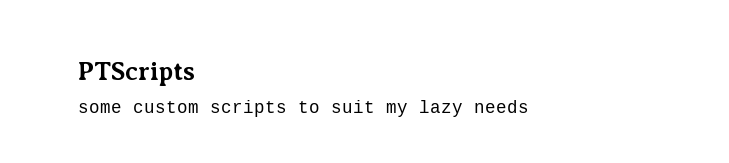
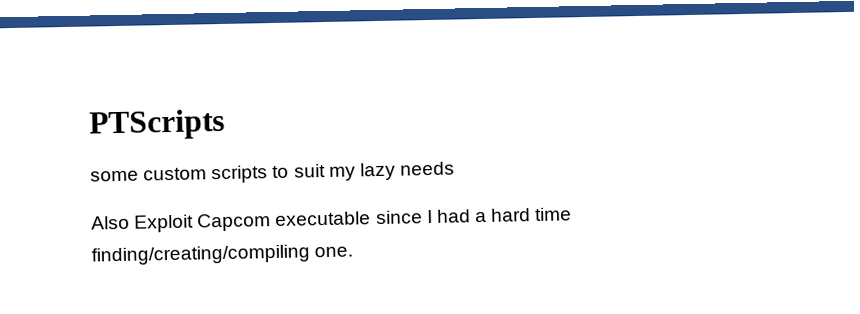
(529, 106) none -> [91,207,573,233] [91,244,354,266] // Also Exploit Capcom executable since I had a hard time finding/creating/compiling one.

